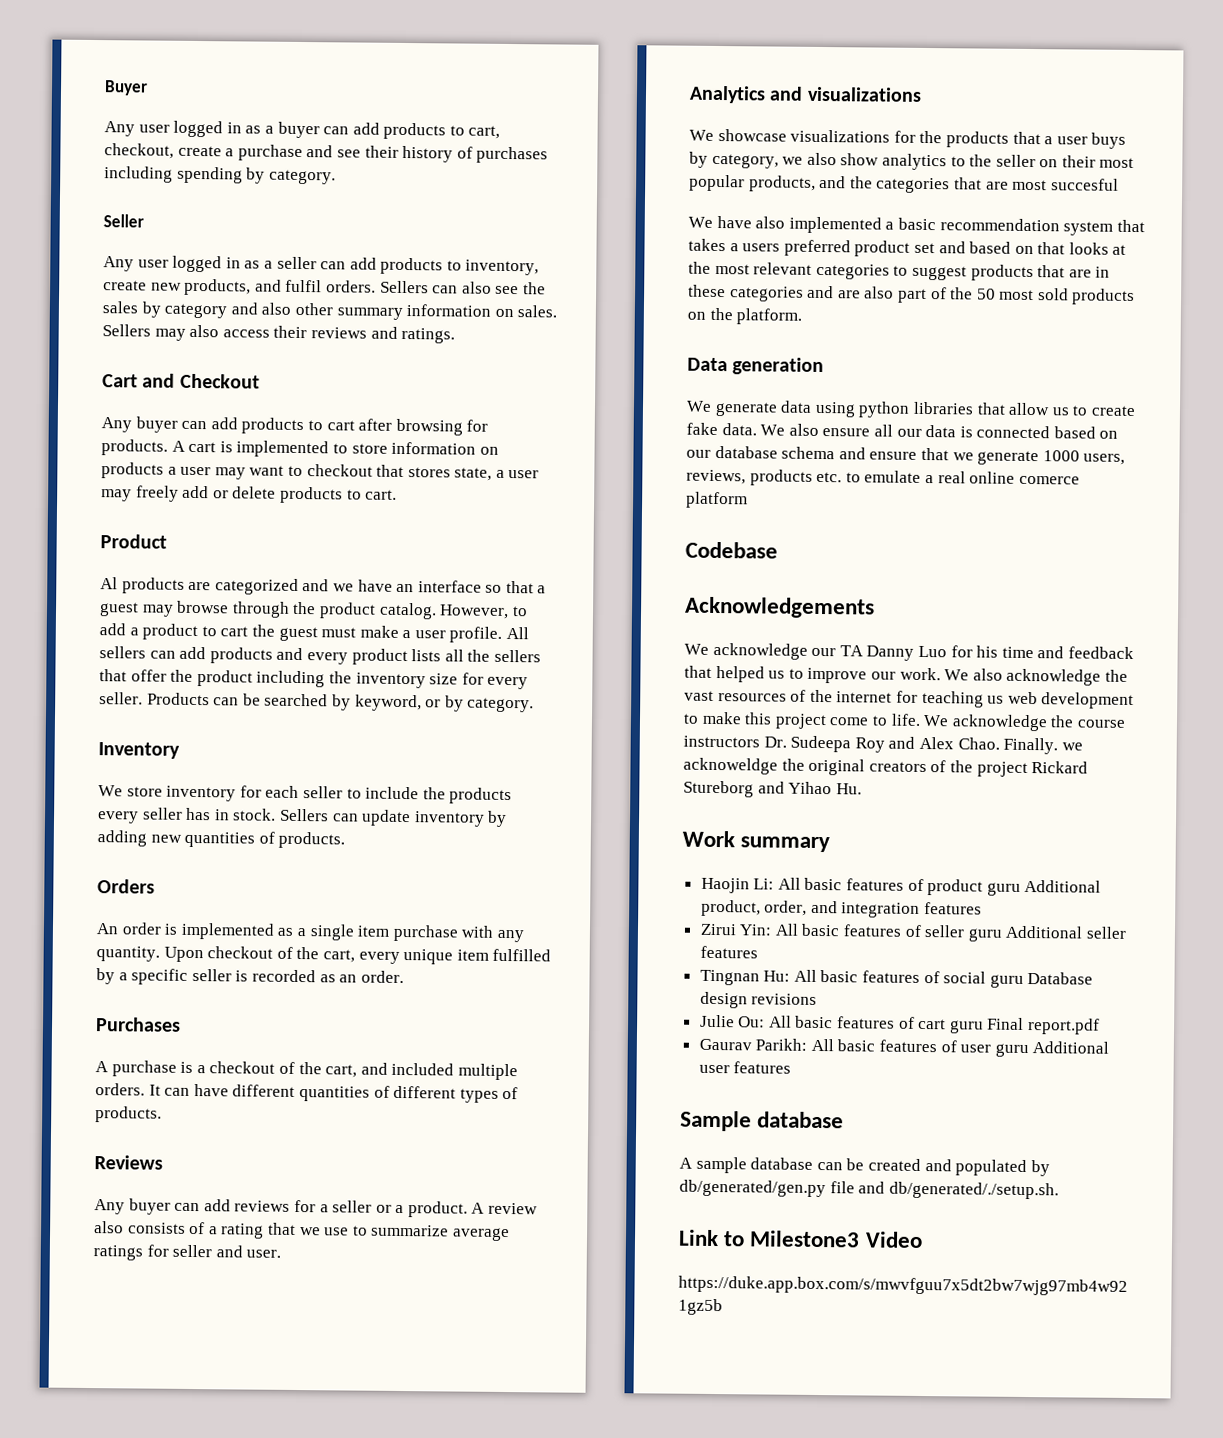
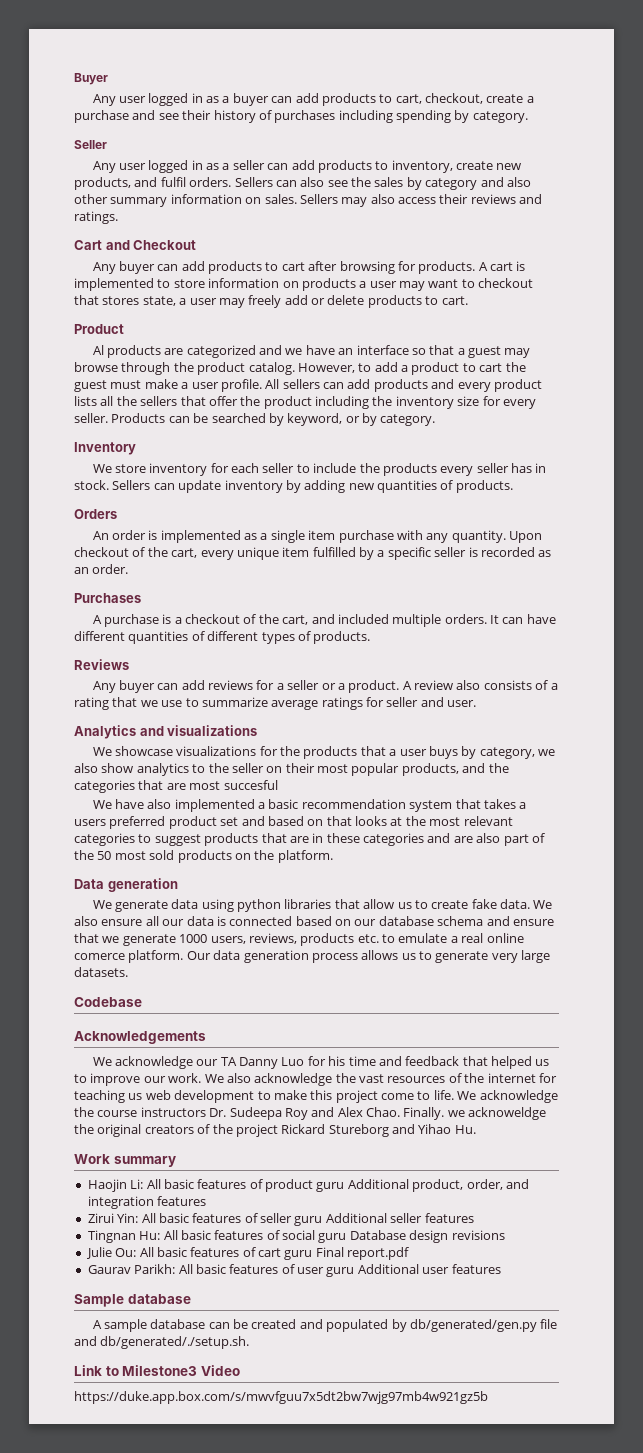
[686,491,748,509] platform -> [128,950,551,963] [74,967,128,977] platform. Our data generation process allows us to generate very large datasets.

